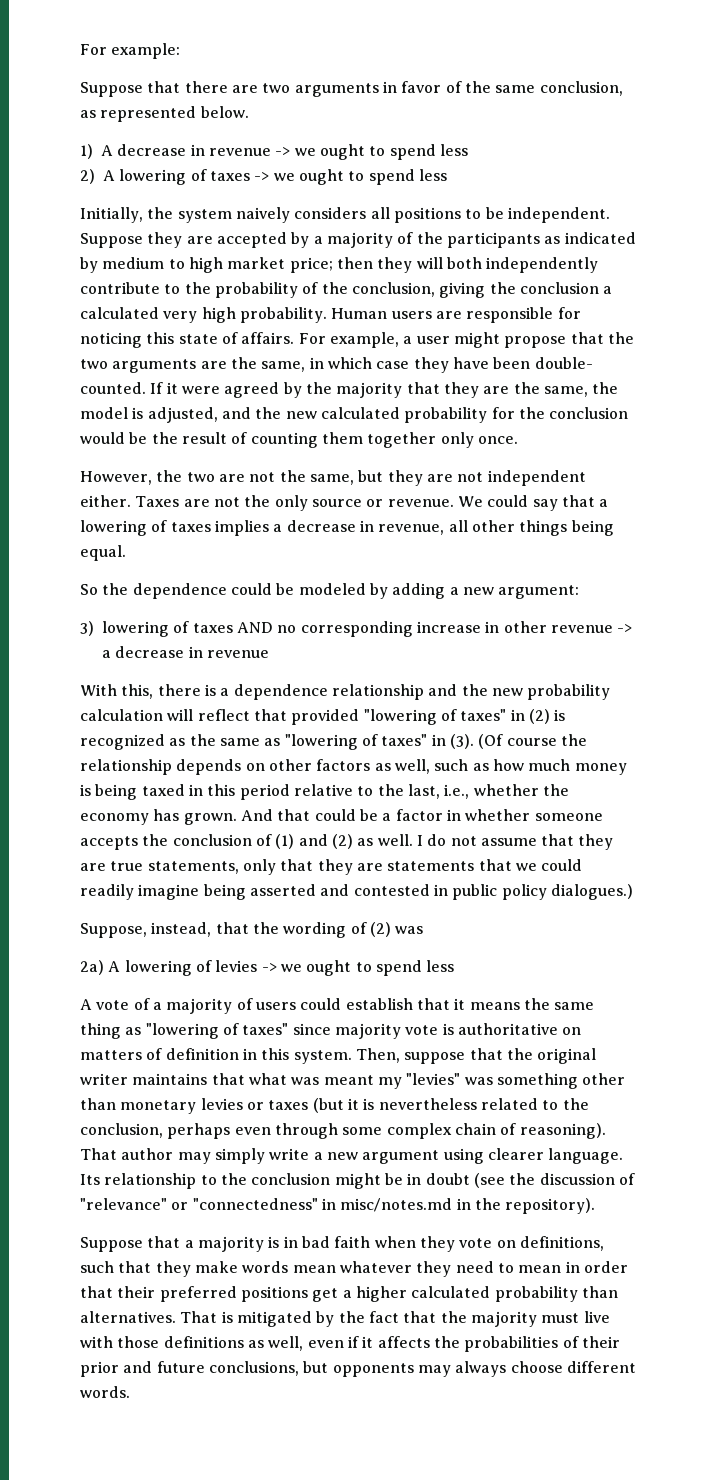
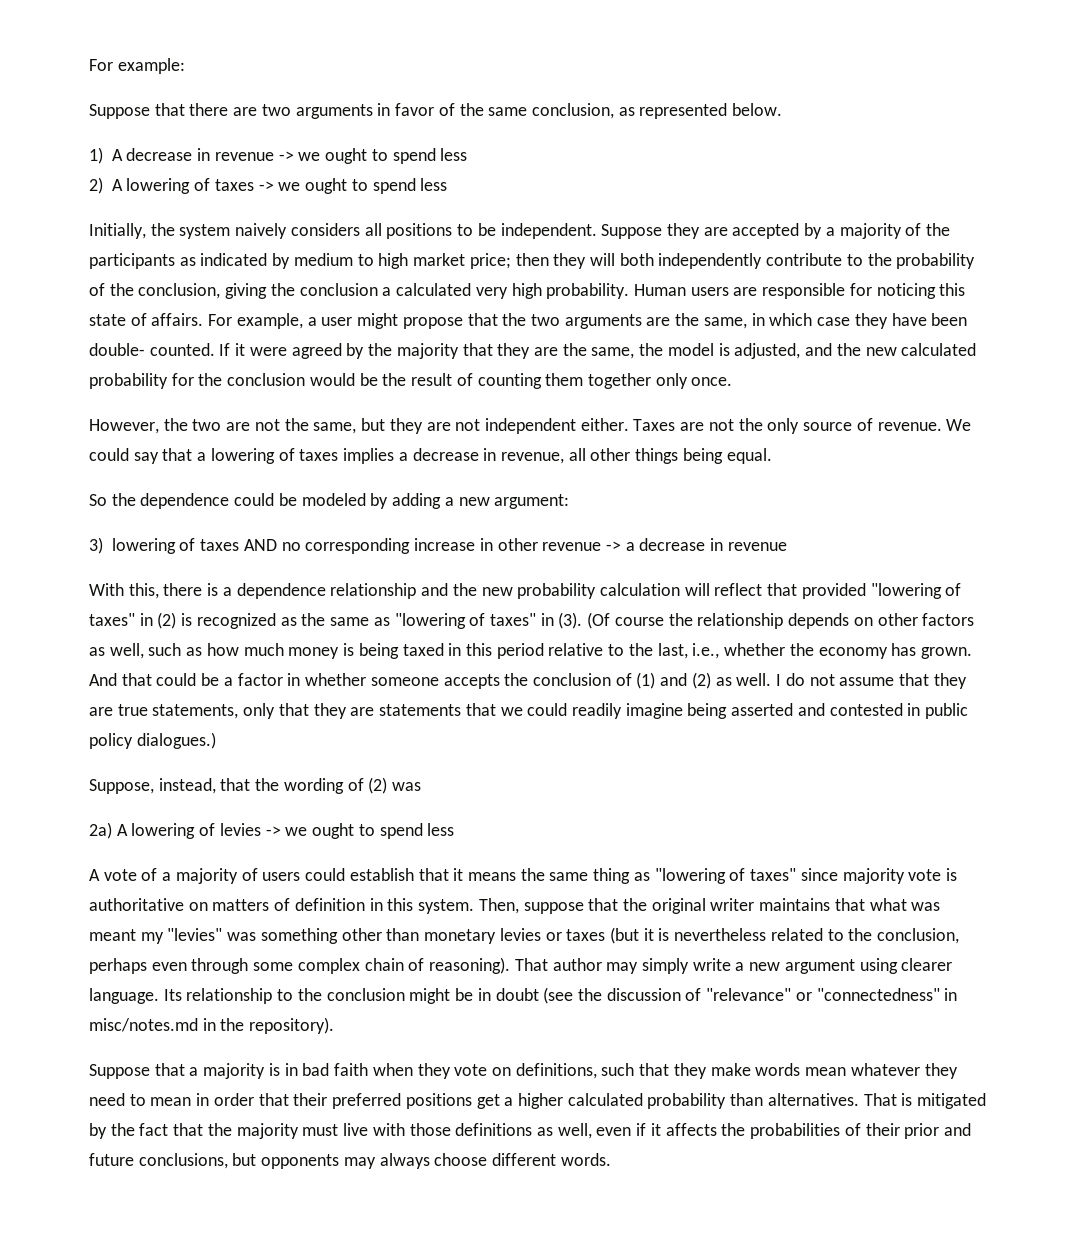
[366,499,384,507] or -> [856,418,873,431] of

